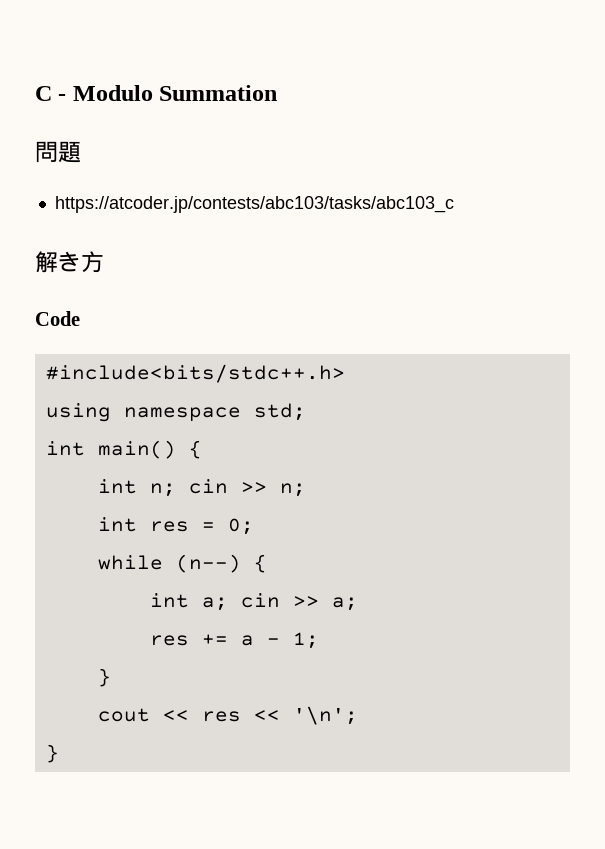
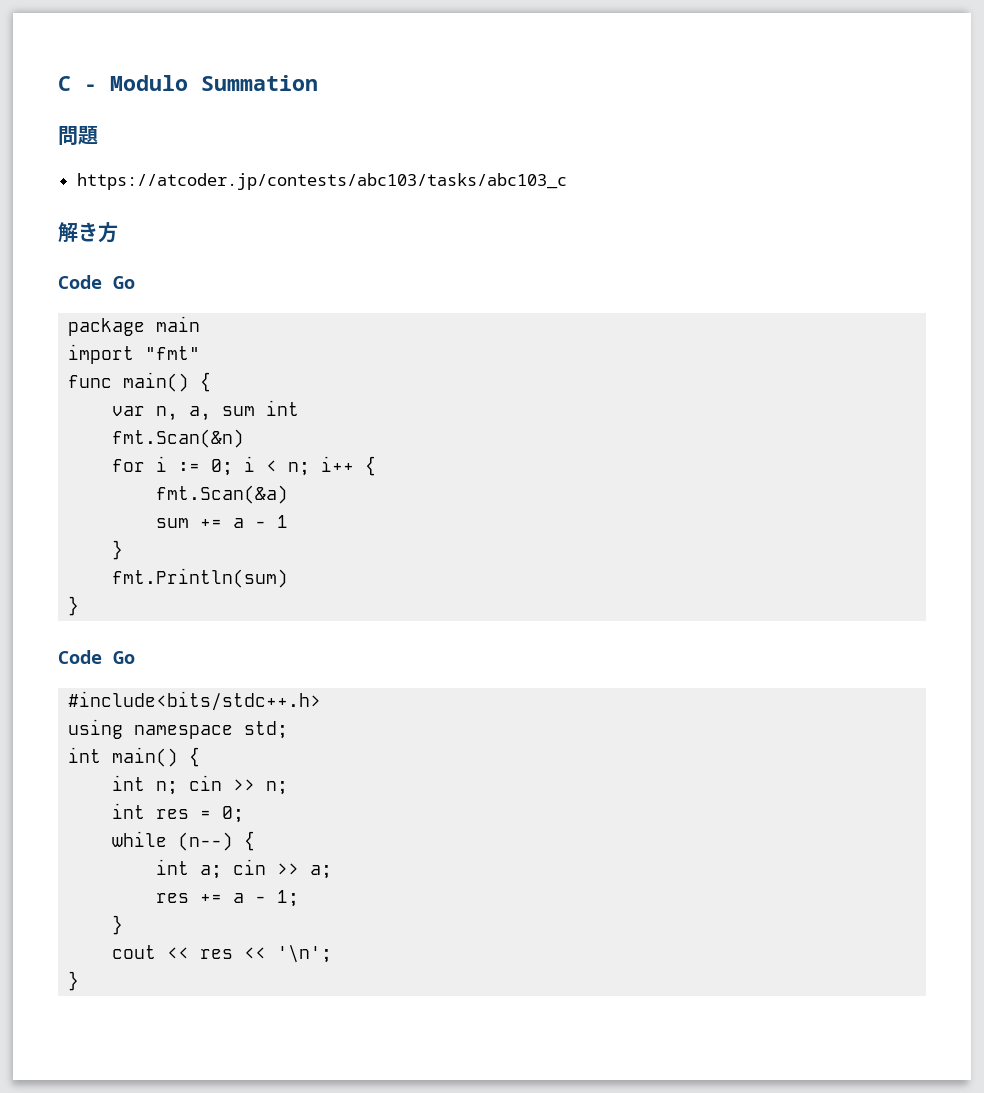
(80, 318) none -> [113,276,135,289] [68,316,201,336] [68,344,201,364] [68,372,212,392] [112,400,300,421] [112,429,245,448] [112,456,377,476] [156,485,289,504] [156,515,289,528] [112,540,124,560] [112,568,289,588] [68,596,80,616] [58,650,135,664] Go // package main // import "fmt" // func main() { // var n, a, sum int // fmt.Scan(&n) // for i := 0; i < n; i++ { // fmt.Scan(&a) // sum += a - 1 // } // fmt.Println(sum) // } // Code Go

